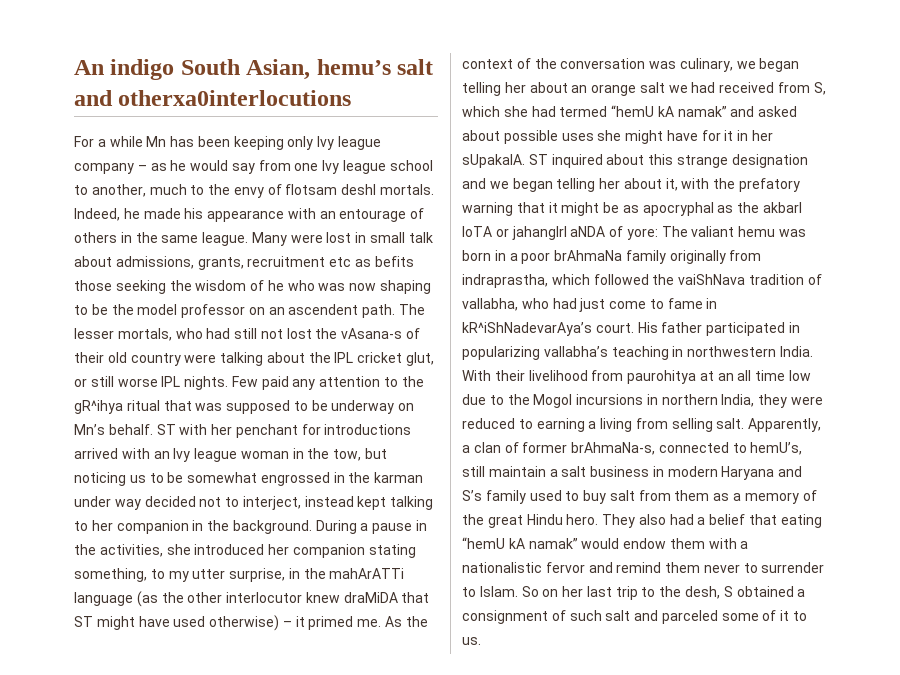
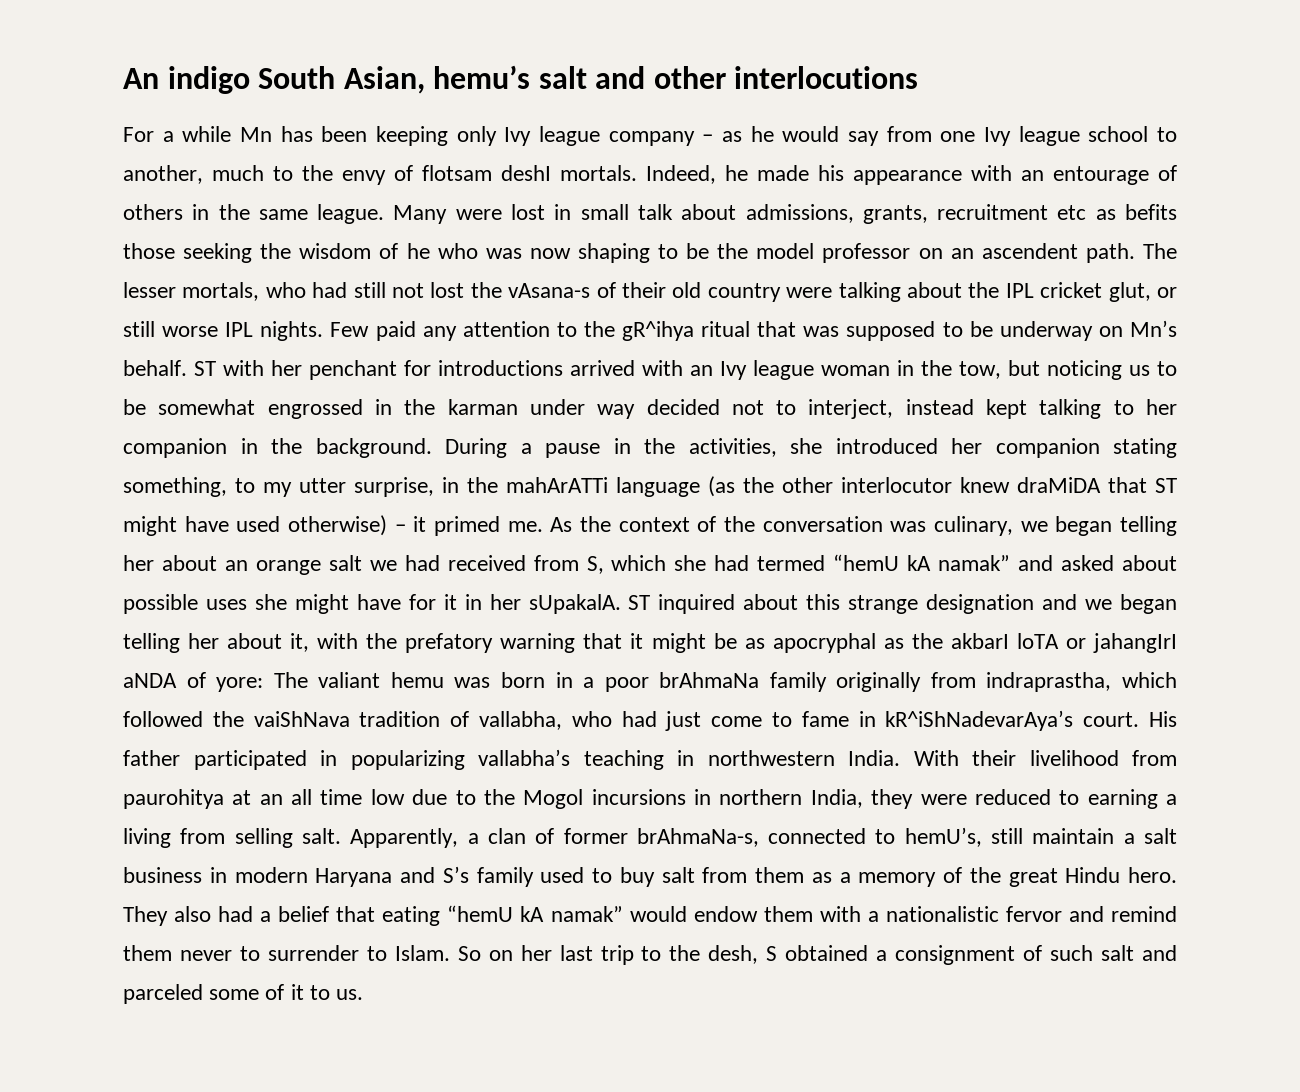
[118,90,352,106] otherxa0interlocutions -> [653,66,919,89] other interlocutions

